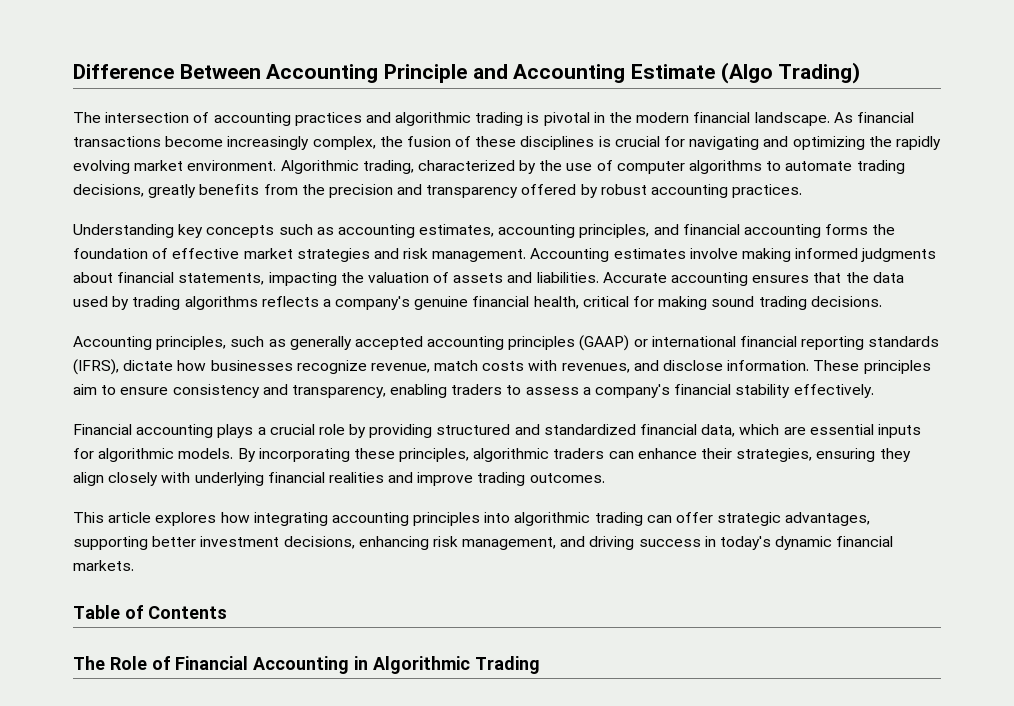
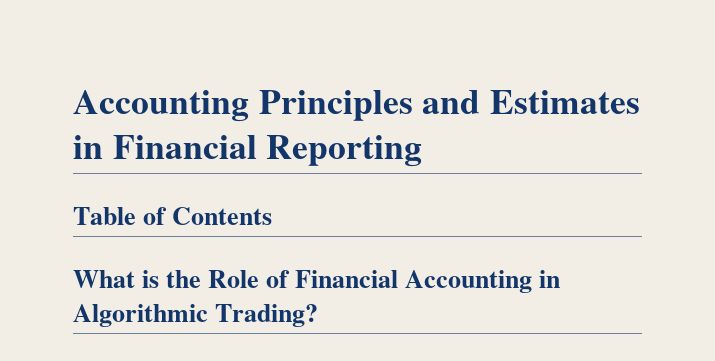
[73,62,861,84] [73,112,914,126] [73,136,941,150] [73,160,905,174] [73,184,803,198] [73,224,896,238] [73,248,937,262] [73,272,904,286] [73,296,882,310] [73,335,940,351] [73,359,931,375] [73,384,874,398] [73,424,921,438] [73,448,911,462] [73,472,605,486] [73,512,871,526] [73,536,894,550] [73,560,134,571] Difference Between Accounting Principle and Accounting Estimate (Algo Trading) // The intersection of accounting practices and algorithmic trading is pivotal in the modern financial landscape. As financial transactions become increasingly complex, the fusion of these disciplines is crucial for navigating and optimizing the rapidly evolving market environment. Algorithmic trading, characterized by the use of computer algorithms to automate trading decisions, greatly benefits from the precision and transparency offered by robust accounting practices. // Understanding key concepts such as accounting estimates, accounting principles, and financial accounting forms the foundation of effective market strategies and risk management. Accounting estimates involve making informed judgments about financial statements, impacting the valuation of assets and liabilities. Accurate accounting ensures that the data used by trading algorithms reflects a company's genuine financial health, critical for making sound trading decisions. // Accounting principles, such as generally accepted accounting principles (GAAP) or international financial reporting standards (IFRS), dictate how businesses recognize revenue, match costs with revenues, and disclose information. These principles aim to ensure consistency and transparency, enabling traders to assess a company's financial stability effectively. // Financial accounting plays a crucial role by providing structured and standardized financial data, which are essential inputs for algorithmic models. By incorporating these principles, algorithmic traders can enhance their strategies, ensuring they align closely with underlying financial realities and improve trading outcomes. // This article explores how integrating accounting principles into algorithmic trading can offer strategic advantages, supporting better investment decisions, enhancing risk management, and driving success in today's dynamic financial markets. -> [73,90,640,122] [73,135,423,167] Accounting Principles and Estimates in Financial Reporting
[73,656,105,670] The -> [73,270,202,288] What is the
[475,656,540,674] Trading -> [215,304,319,327] Trading?

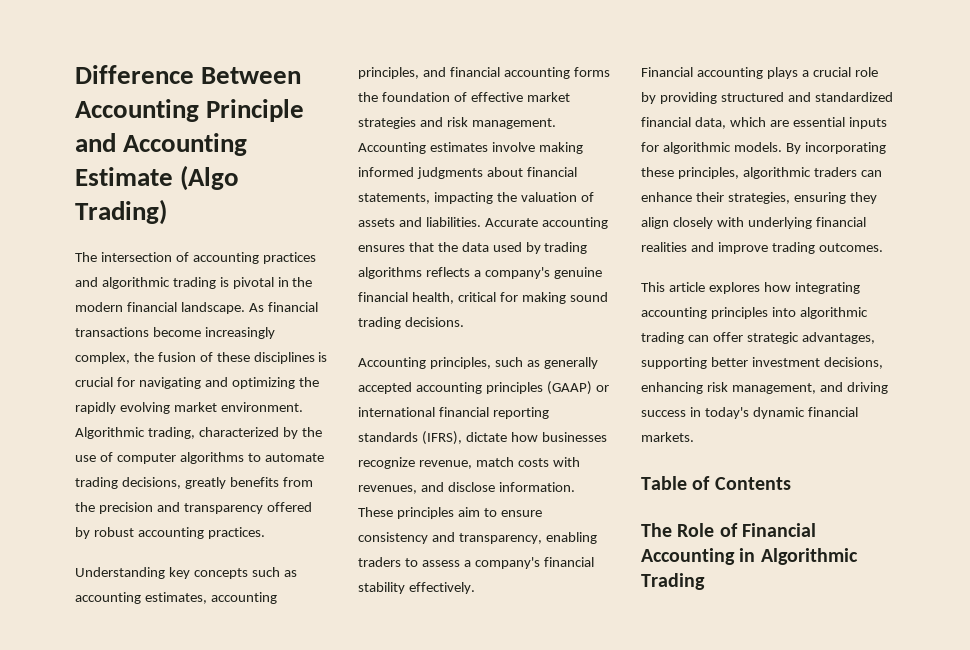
[73,90,640,122] [73,135,423,167] Accounting Principles and Estimates in Financial Reporting -> [75,65,302,84] [75,99,305,122] [75,133,248,156] [75,165,240,191] [75,199,167,225] [75,252,316,264] [75,277,313,289] [75,302,318,314] [75,327,275,339] [75,352,328,364] [75,377,319,389] [75,402,303,414] [75,427,322,439] [75,452,324,464] [75,477,313,489] [75,502,312,514] [75,527,265,539] [75,567,297,579] [75,592,277,604] [358,67,610,79] [358,92,570,102] [358,117,556,129] [358,142,583,154] [358,167,577,179] [358,192,594,204] [358,217,608,229] [358,242,588,254] [358,267,602,279] [358,292,608,304] [358,317,464,329] [358,357,598,369] [358,381,609,395] [358,407,549,419] [358,431,607,445] [358,457,580,469] [358,482,575,494] [358,507,542,519] [358,532,597,544] [358,557,594,569] [358,582,475,594] [641,67,878,79] [641,92,893,104] [641,117,887,129] [641,142,886,154] [641,167,882,179] [641,192,877,204] [641,217,866,229] [641,242,883,254] [641,282,860,294] [641,307,868,319] [641,332,875,344] [641,357,883,369] [641,382,888,394] [641,407,858,419] [641,432,694,442] Difference Between Accounting Principle and Accounting Estimate (Algo Trading) // The intersection of accounting practices and algorithmic trading is pivotal in the modern financial landscape. As financial transactions become increasingly complex, the fusion of these disciplines is crucial for navigating and optimizing the rapidly evolving market environment. Algorithmic trading, characterized by the use of computer algorithms to automate trading decisions, greatly benefits from the precision and transparency offered by robust accounting practices. // Understanding key concepts such as accounting estimates, accounting principles, and financial accounting forms the foundation of effective market strategies and risk management. Accounting estimates involve making informed judgments about financial statements, impacting the valuation of assets and liabilities. Accurate accounting ensures that the data used by trading algorithms reflects a company's genuine financial health, critical for making sound trading decisions. // Accounting principles, such as generally accepted accounting principles (GAAP) or international financial reporting standards (IFRS), dictate how businesses recognize revenue, match costs with revenues, and disclose information. These principles aim to ensure consistency and transparency, enabling traders to assess a company's financial stability effectively. // Financial accounting plays a crucial role by providing structured and standardized financial data, which are essential inputs for algorithmic models. By incorporating these principles, algorithmic traders can enhance their strategies, ensuring they align closely with underlying financial realities and improve trading outcomes. // This article explores how integrating accounting principles into algorithmic trading can offer strategic advantages, supporting better investment decisions, enhancing risk management, and driving success in today's dynamic financial markets.
[73,270,202,288] What is the -> [641,523,672,537] The
[215,304,319,327] Trading? -> [641,573,705,590] Trading

